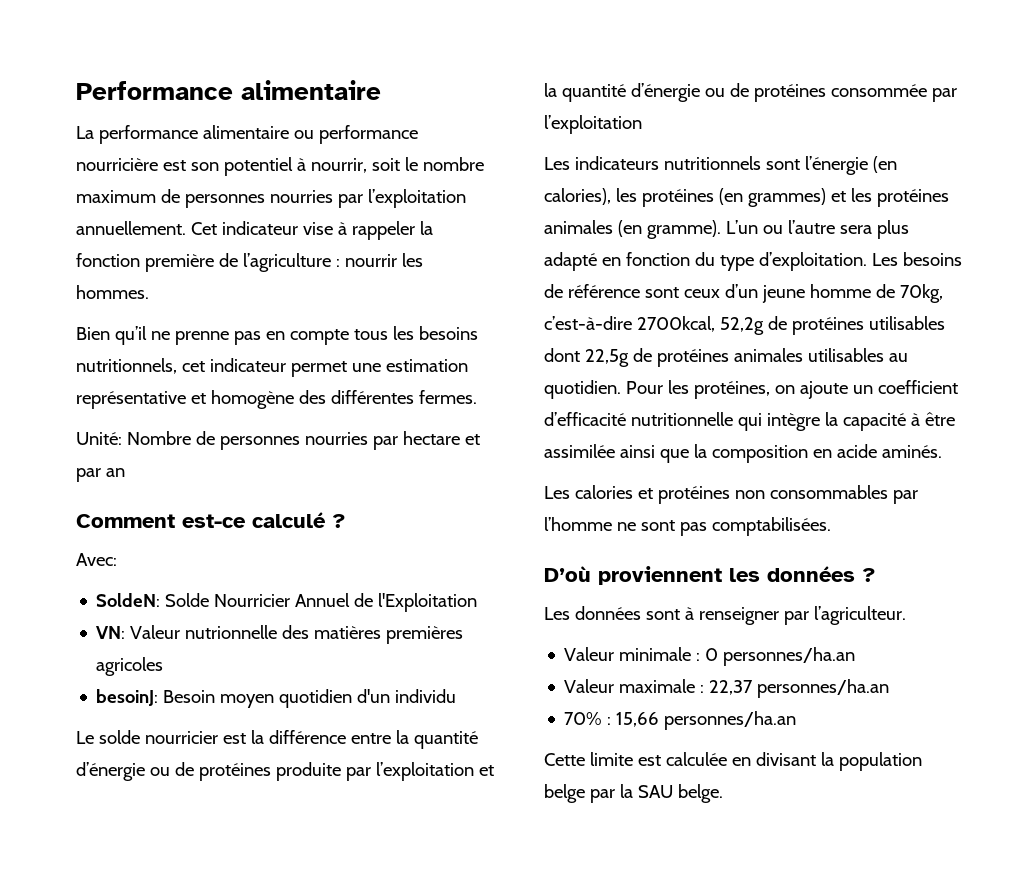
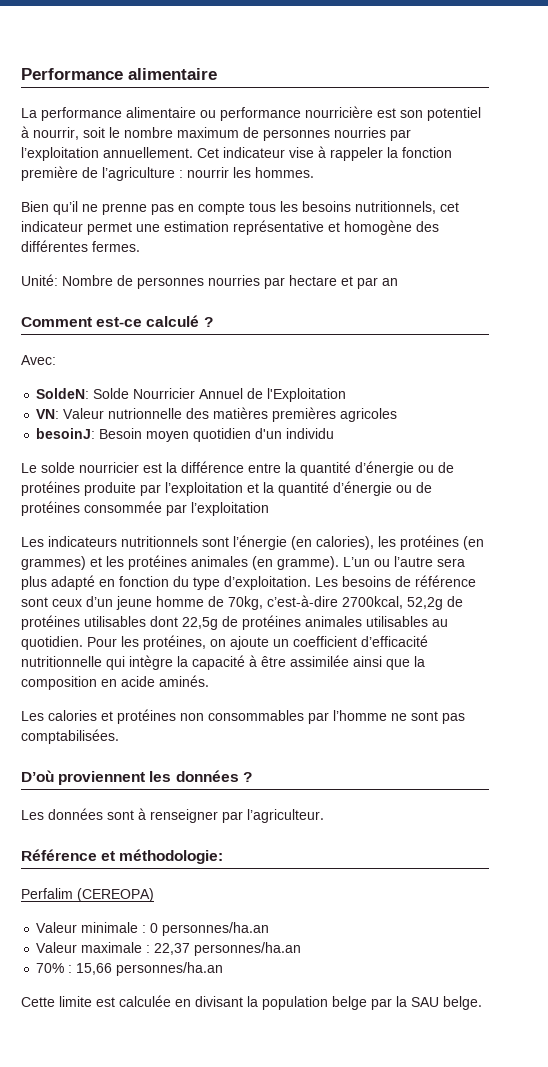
(906, 615) none -> [21,849,224,864] [21,888,154,902] // Référence et méthodologie: // Perfalim (CEREOPA)

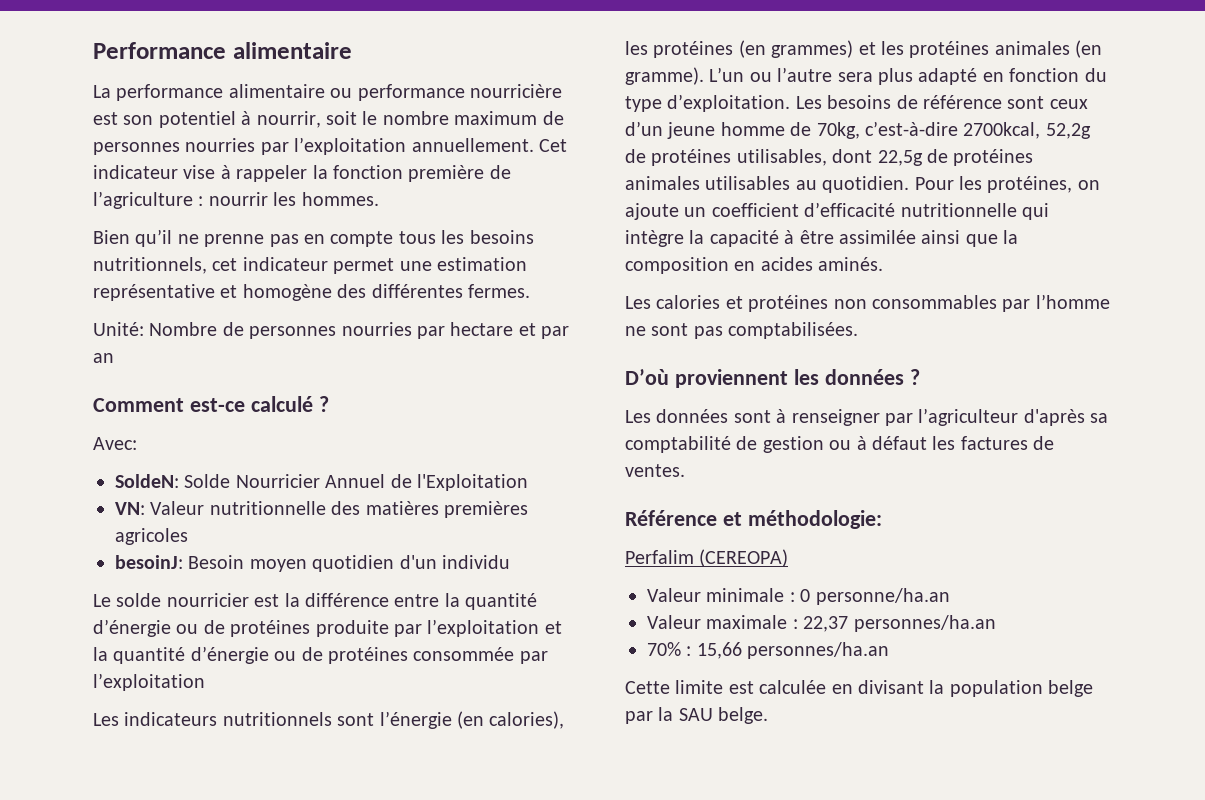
[108,408,183,419] nutrionnelle -> [209,501,326,515] nutritionnelle
[84,616,146,627] utilisables -> [736,149,827,166] utilisables,
[121,676,155,687] acide -> [760,257,813,271] acides
[247,809,324,823] l’agriculteur. -> [918,408,1109,426] [625,436,1055,453] [625,464,685,477] l’agriculteur d'après sa comptabilité de gestion ou à défaut les factures de ventes.
[162,922,270,936] personnes/ha.an -> [815,588,950,605] personne/ha.an

